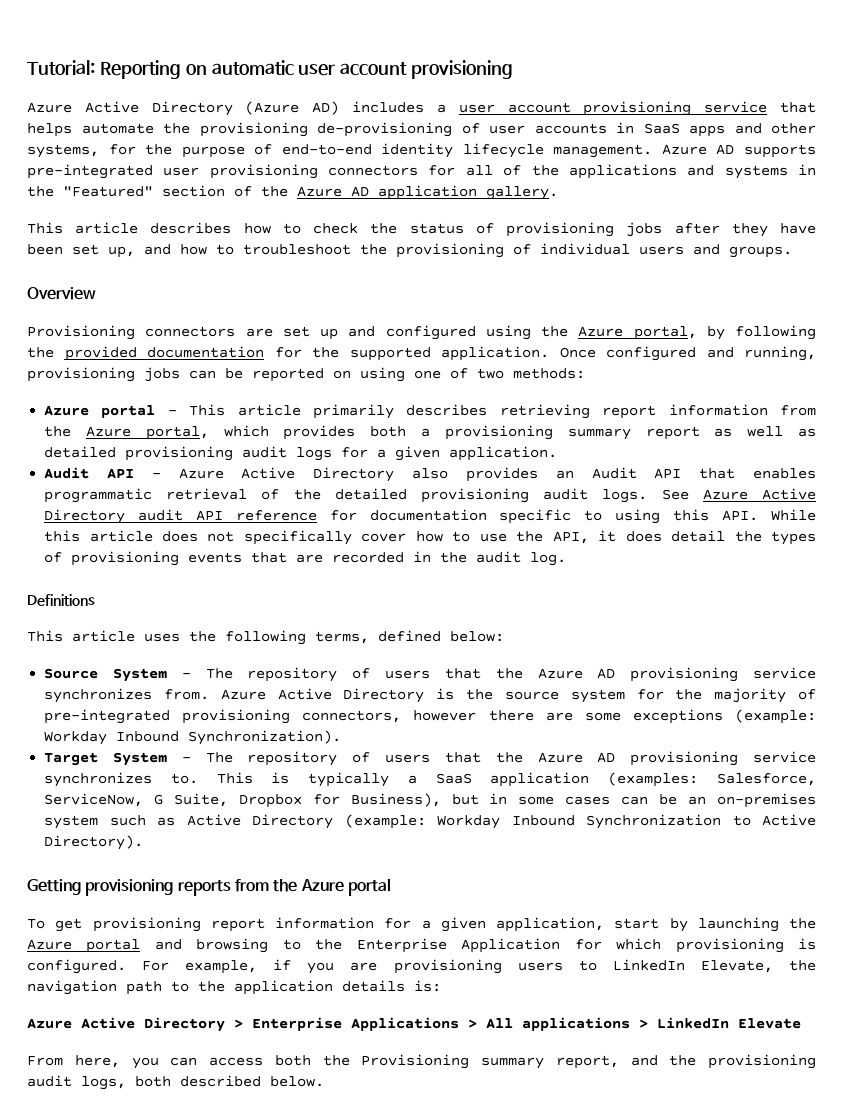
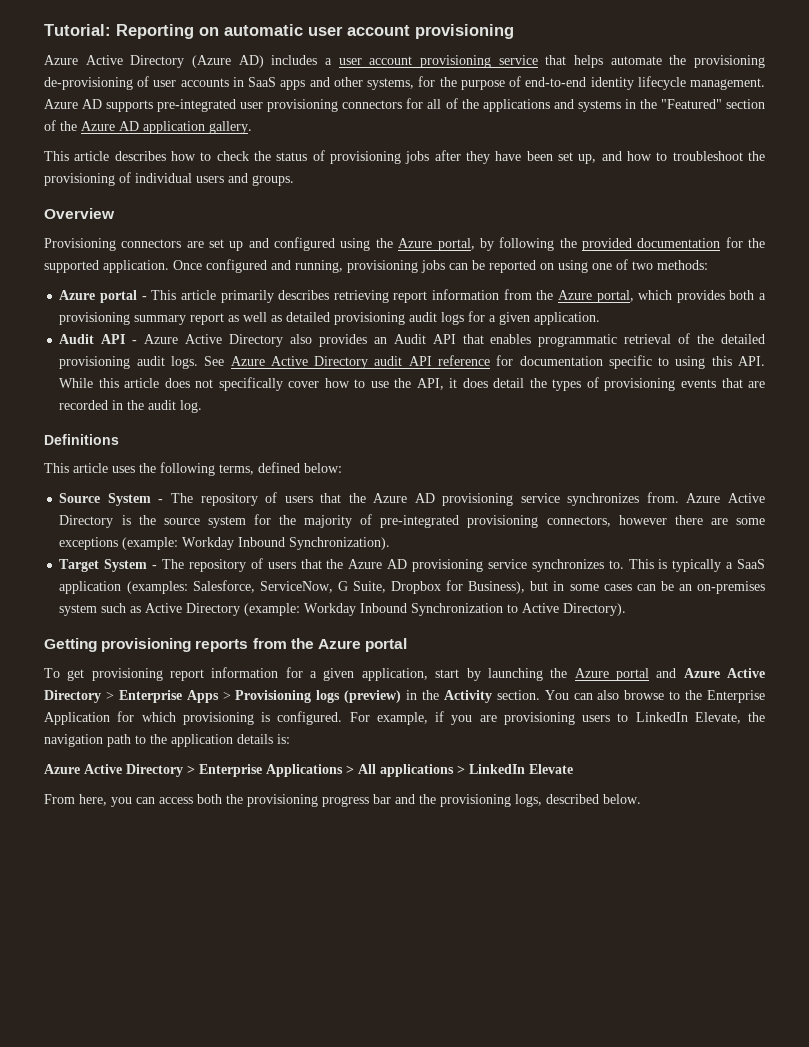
[196,938,269,953] browsing -> [683,668,766,678] [44,690,665,703] Azure Active Directory > Enterprise Apps > Provisioning logs (preview) in the Activity section. You can also browse
[361,1054,816,1069] [27,1075,171,1090] Provisioning summary report, and the provisioning audit logs, both -> [247,794,542,807] provisioning progress bar and the provisioning logs,

